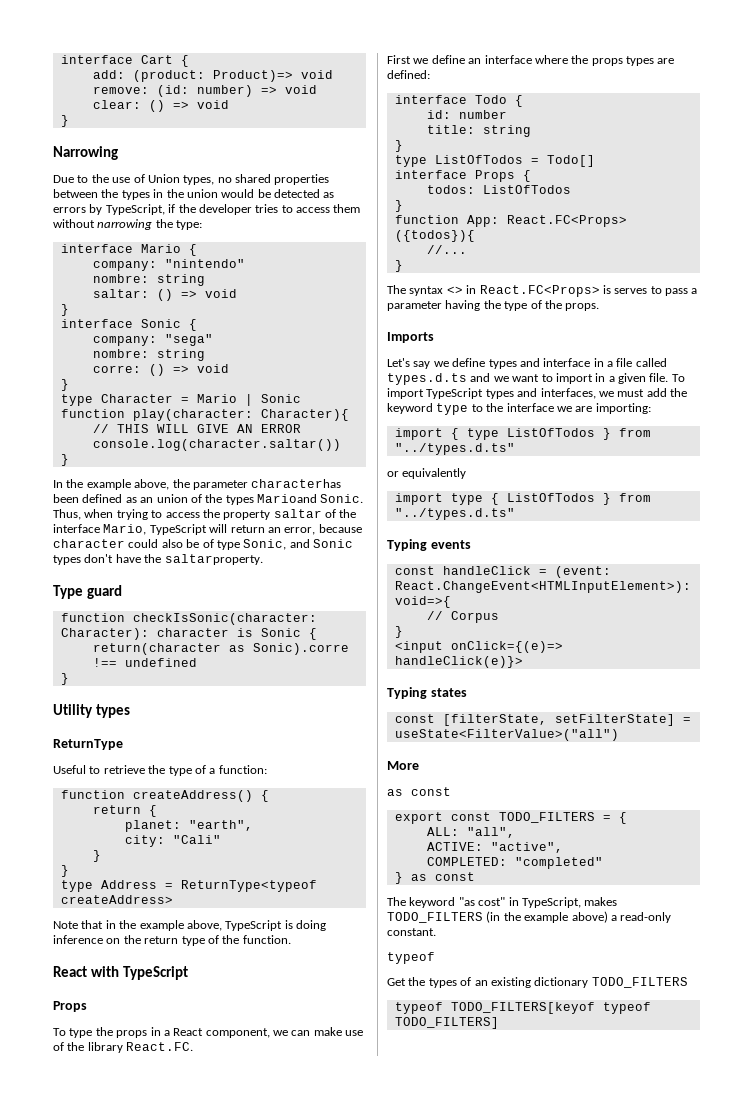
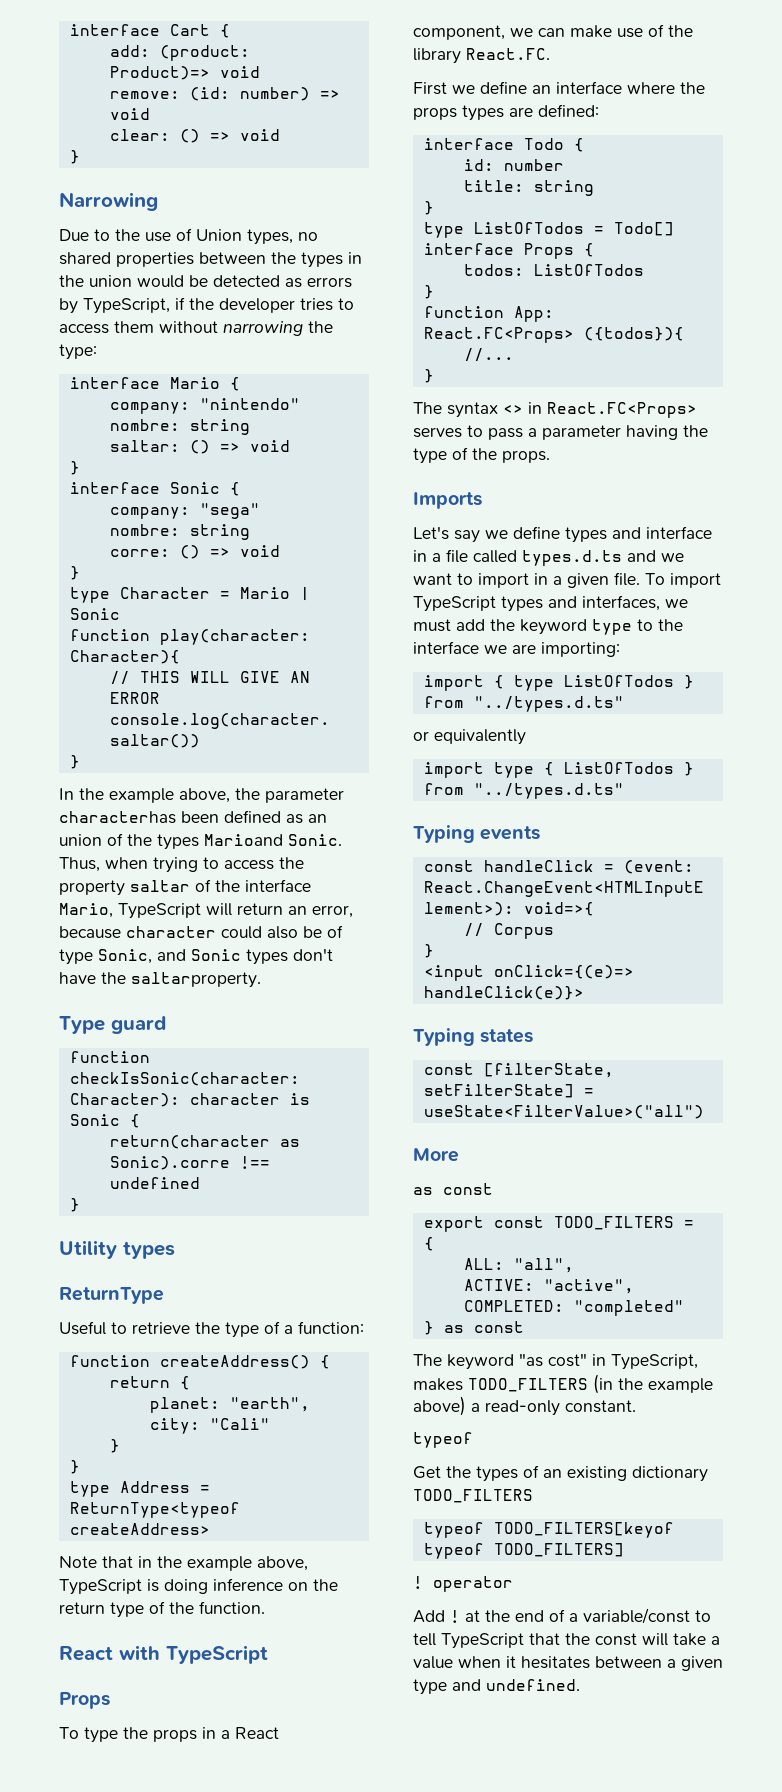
[602,285,611,294] is -> (697, 410) none
(499, 1023) none -> [413,1576,513,1592] [413,1608,711,1624] [413,1633,720,1649] [413,1656,723,1671] [413,1679,580,1695] // ! operator // Add ! at the end of a variable/const to tell TypeScript that the const will take a value when it hesitates between a given type and undefined.

